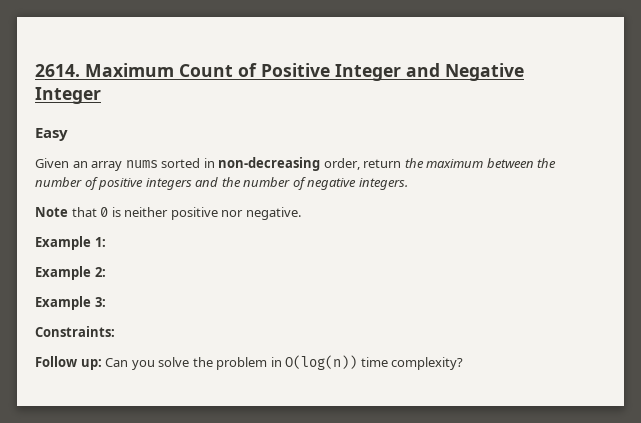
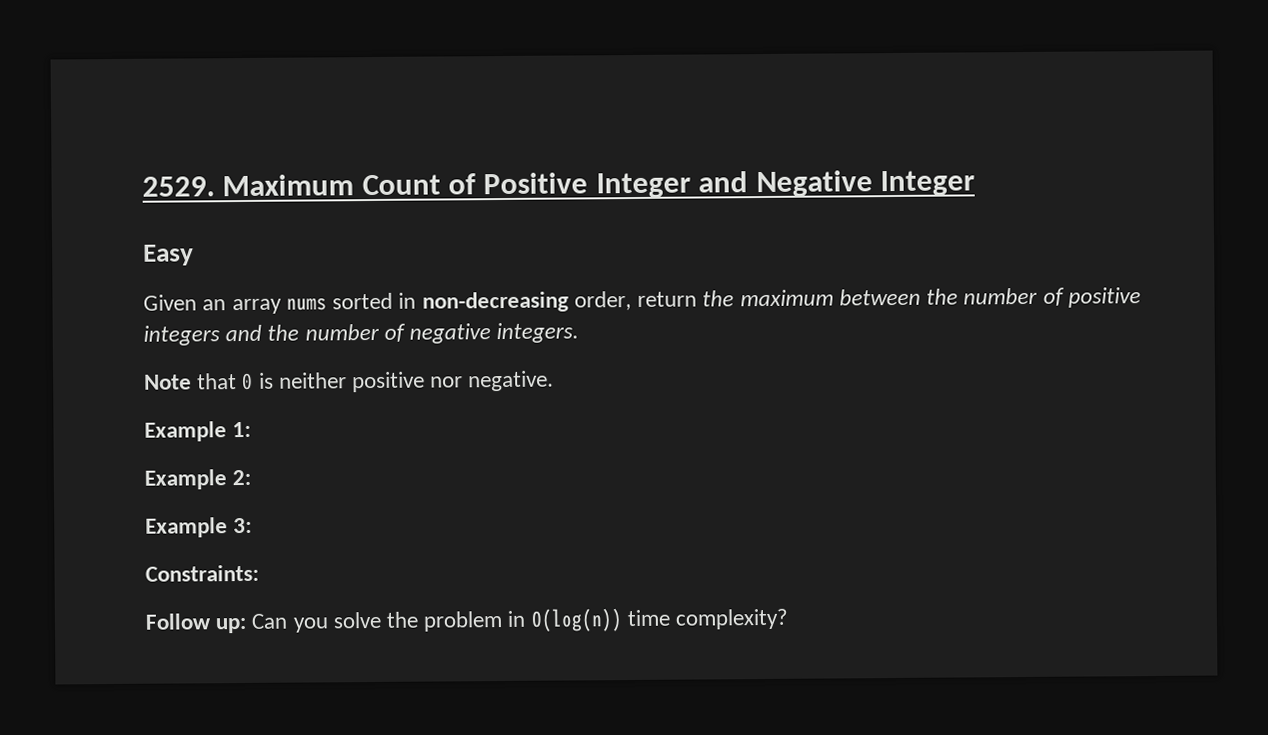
[35,64,80,77] 2614. -> [142,176,215,197] 2529.

